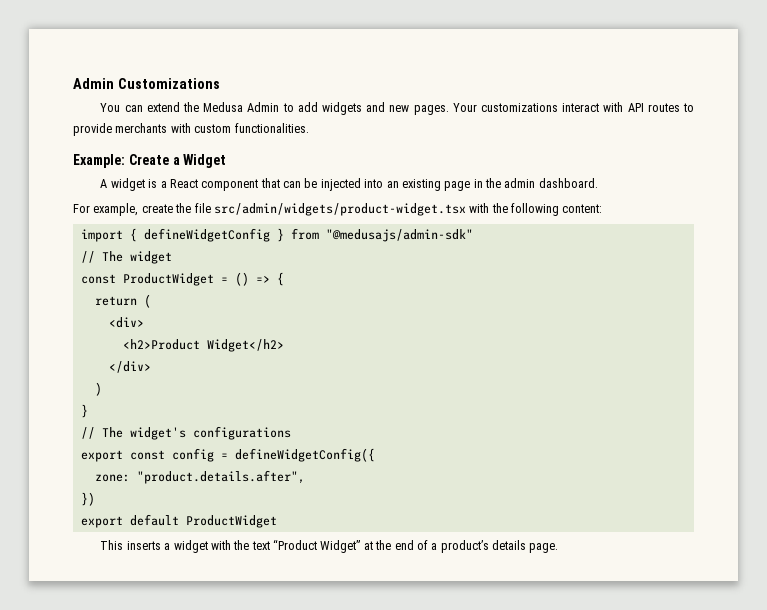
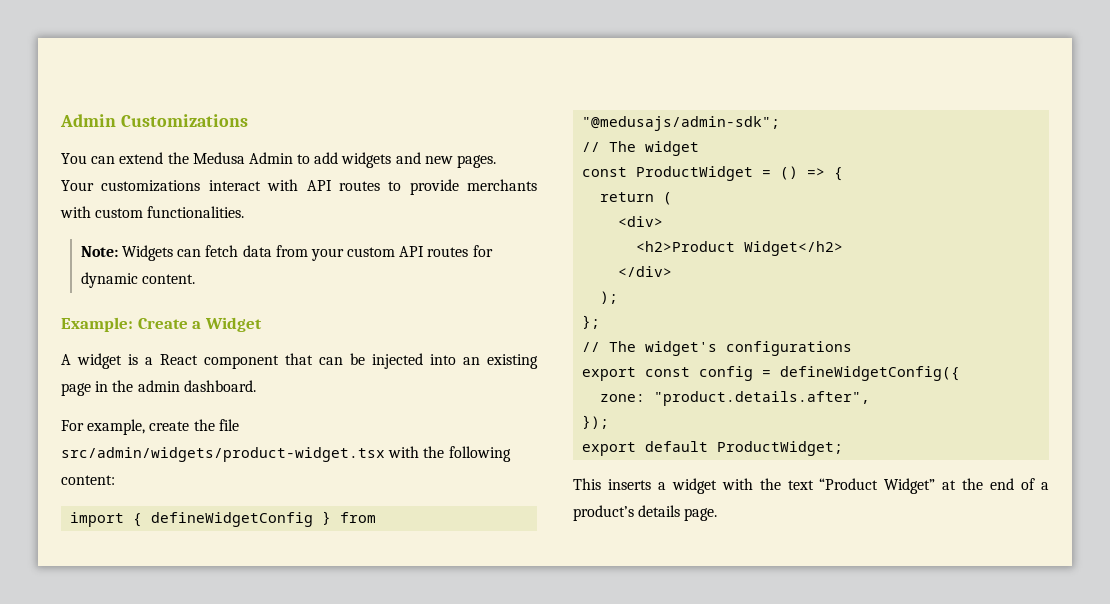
(449, 110) none -> (497, 161) //
(309, 128) none -> [80,245,493,261] [80,272,195,288] // Note: Widgets can fetch data from your custom API routes for dynamic content.
[325,229,473,242] "@medusajs/admin-sdk" -> [582,116,781,131] "@medusajs/admin-sdk";
[94,382,102,396] [80,404,88,418] ) // } -> [600,291,619,304] [582,315,601,329] ); // };
[80,492,95,506] }) -> [582,415,610,429] });
[185,515,277,528] ProductWidget -> [717,441,844,456] ProductWidget;

